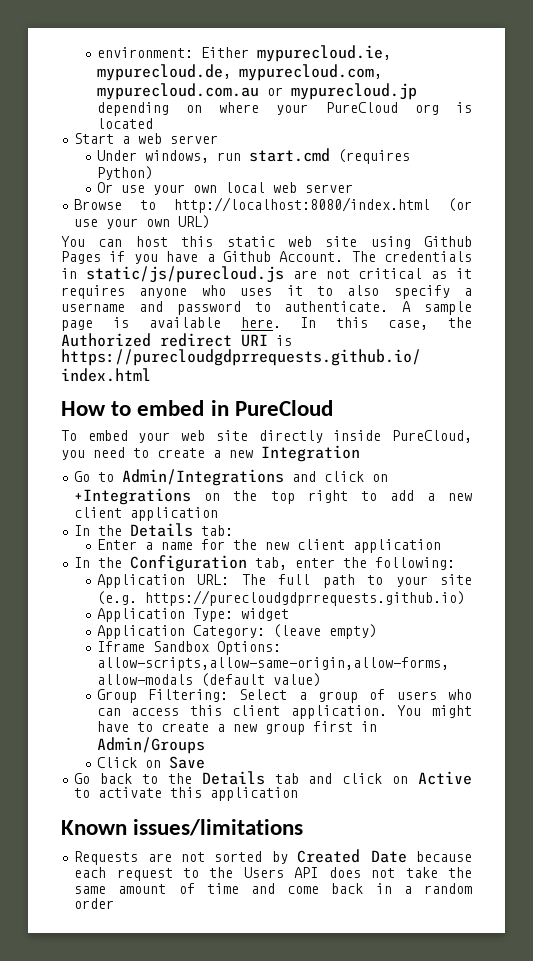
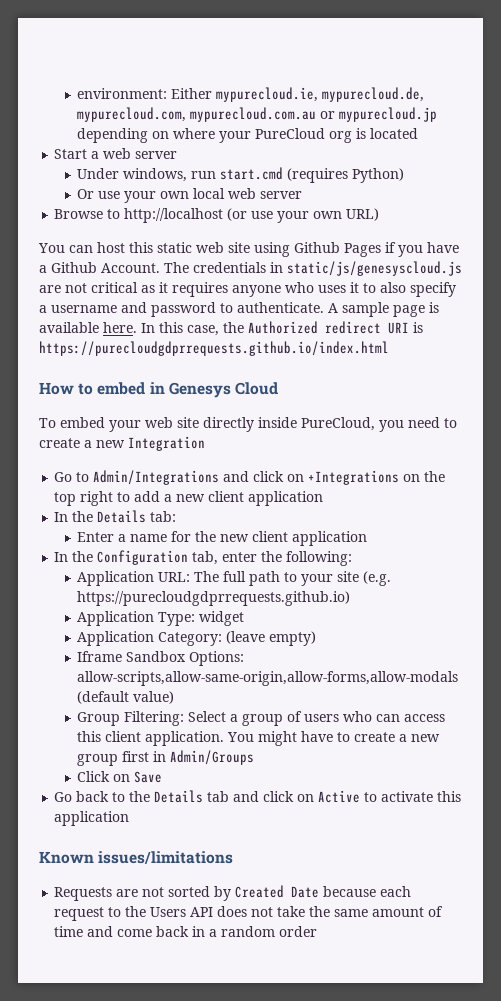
[174,197,431,213] http://localhost:8080/index.html -> [124,208,224,223] http://localhost
[85,266,284,283] static/js/purecloud.js -> [287,261,462,276] static/js/genesyscloud.js
[234,400,333,416] PureCloud -> [168,382,278,398] Genesys Cloud

